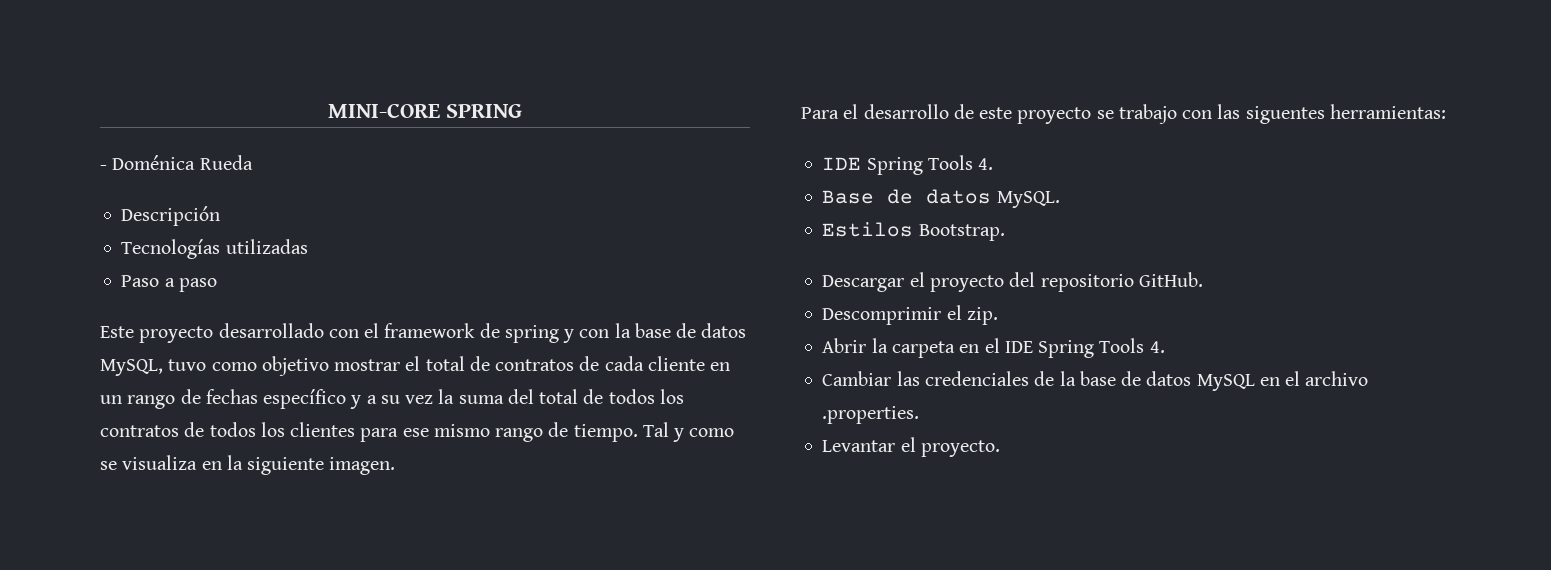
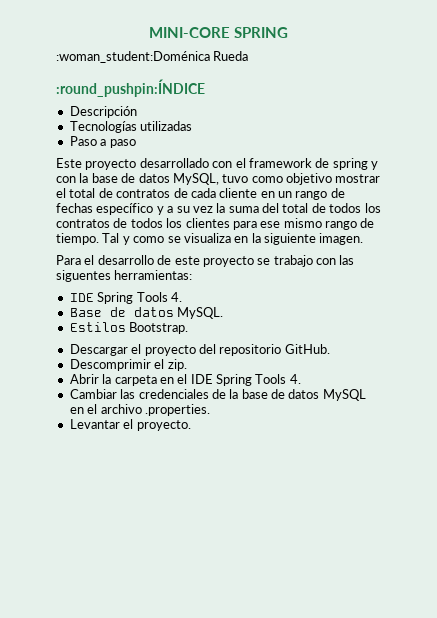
[100,155,196,170] - Doménica -> [56,51,210,63] :woman_student:Doménica
(253, 162) none -> [56,79,205,97] // :round_pushpin:ÍNDICE

